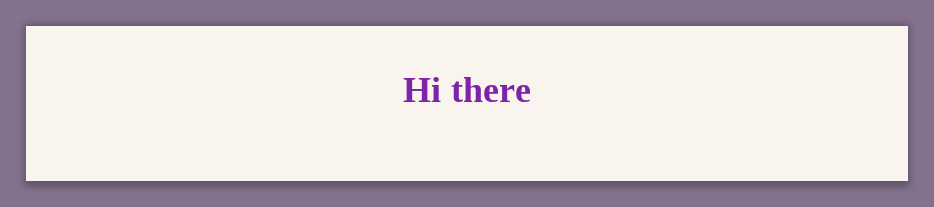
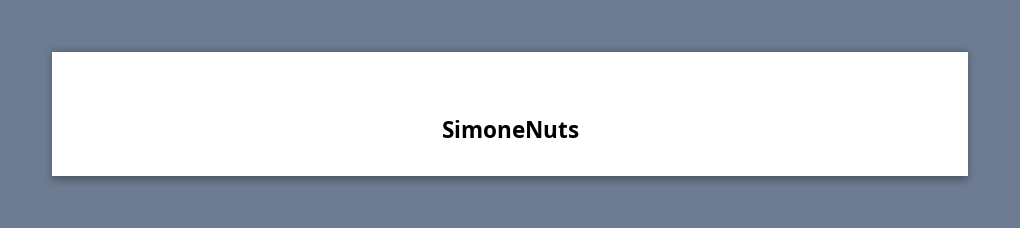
[403,77,531,102] Hi there -> [441,120,579,138] SimoneNuts

